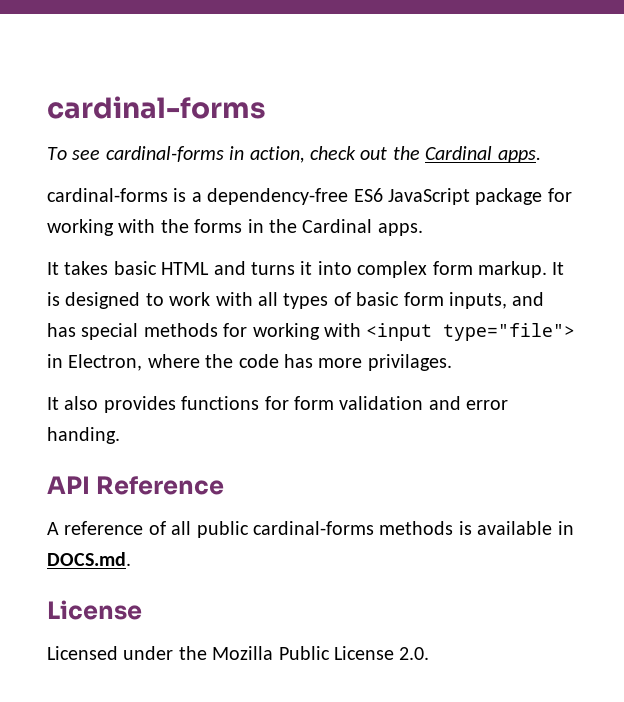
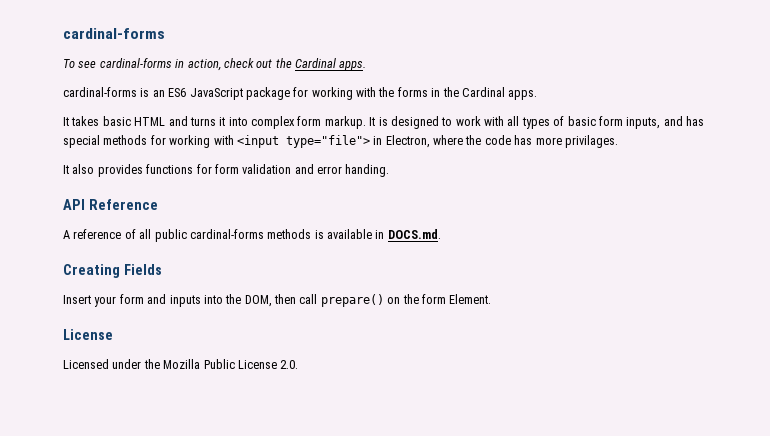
[191,188,349,205] a dependency-free -> [152,90,165,97] an
(131, 559) none -> [63,264,162,278] [63,294,492,307] // Creating Fields // Insert your form and inputs into the DOM, then call prepare() on the form Element.

